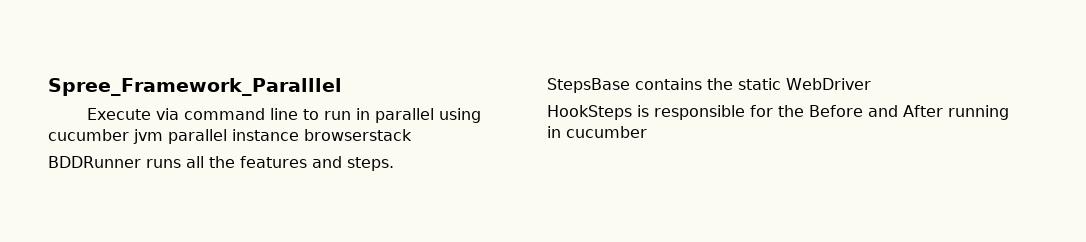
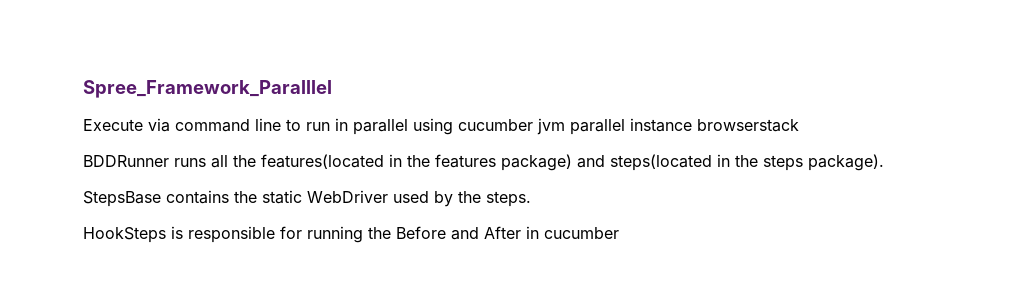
[240,156,394,171] features and steps. -> [261,154,884,171] features(located in the features package) and steps(located in the steps package).
(871, 84) none -> [393,191,531,207] used by the steps.
(773, 111) none -> [307,226,363,243] running
[948,105,1009,120] running -> (521, 232) none

